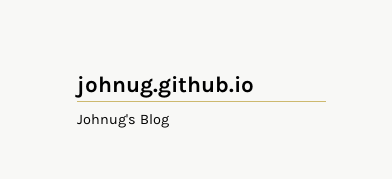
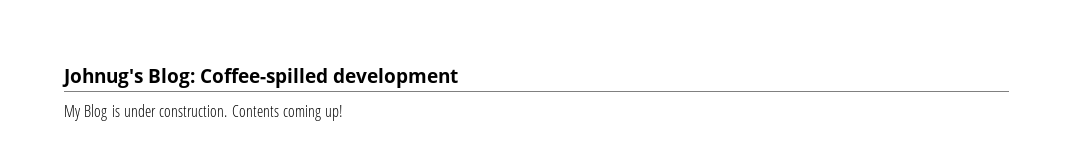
[75,76,254,98] [77,114,169,128] johnug.github.io // Johnug's Blog -> [62,68,458,88] [64,104,344,121] Johnug's Blog: Coffee-spilled development // My Blog is under construction. Contents coming up!

